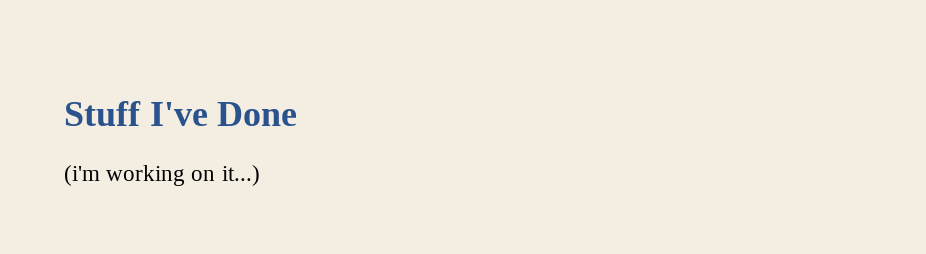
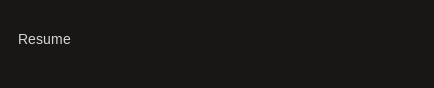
[64,101,298,126] [64,165,260,186] Stuff I've Done // (i'm working on it...) -> [18,34,71,44] Resume

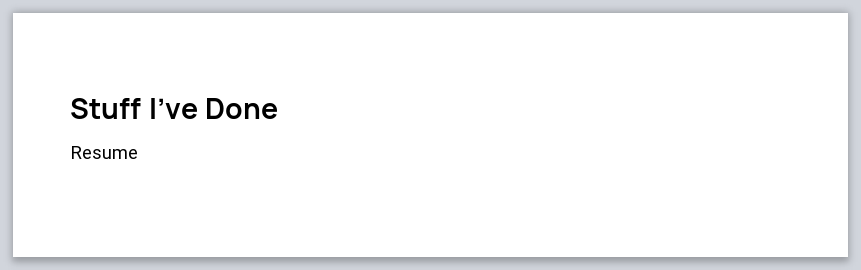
(18, 39) none -> [70,98,279,119] Stuff I’ve Done //

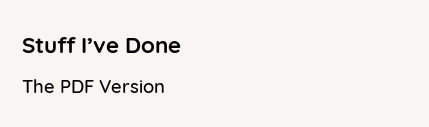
[70,146,138,159] Resume -> [22,79,165,93] The PDF Version

